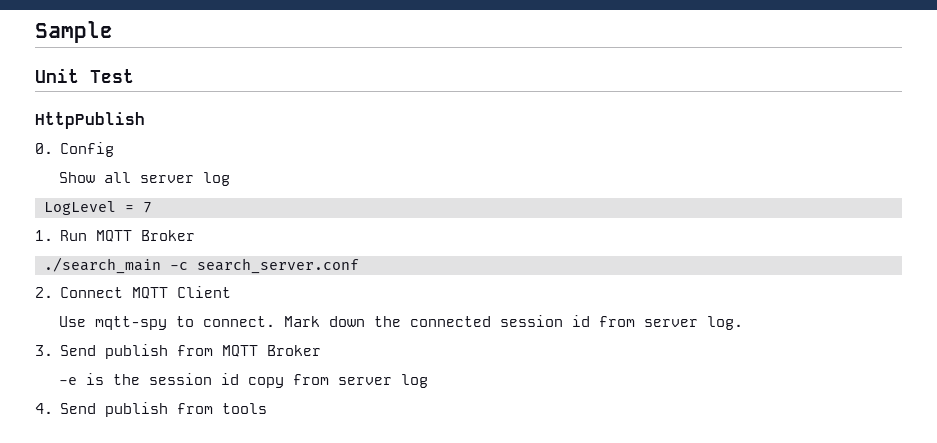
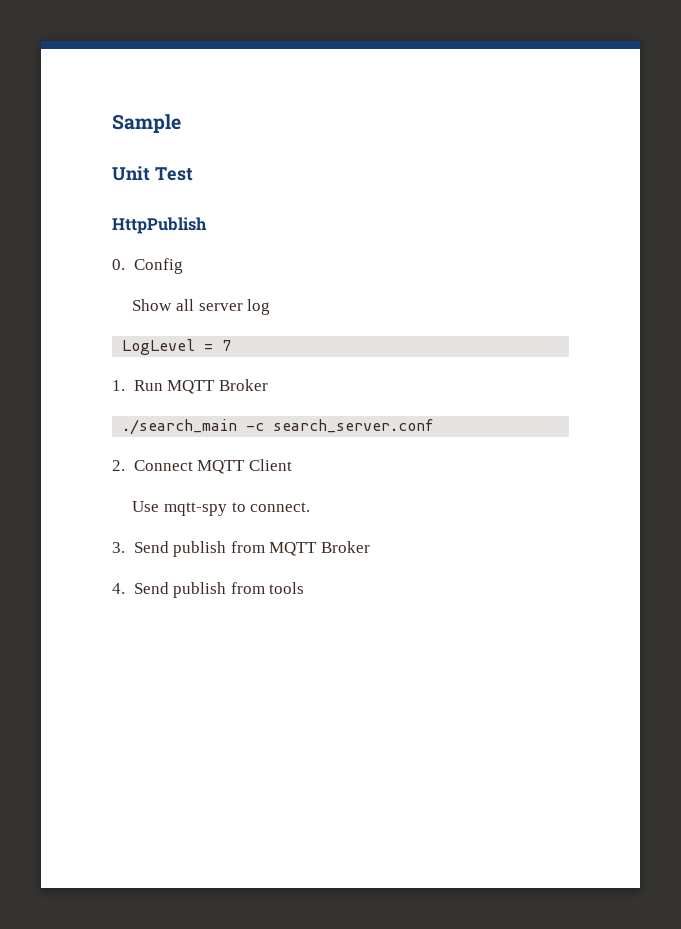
[283,315,743,330] Mark down the connected session id from server log. -> (311, 507) none
[58,373,428,388] // -e is the session id copy from server log -> (370, 547) none

